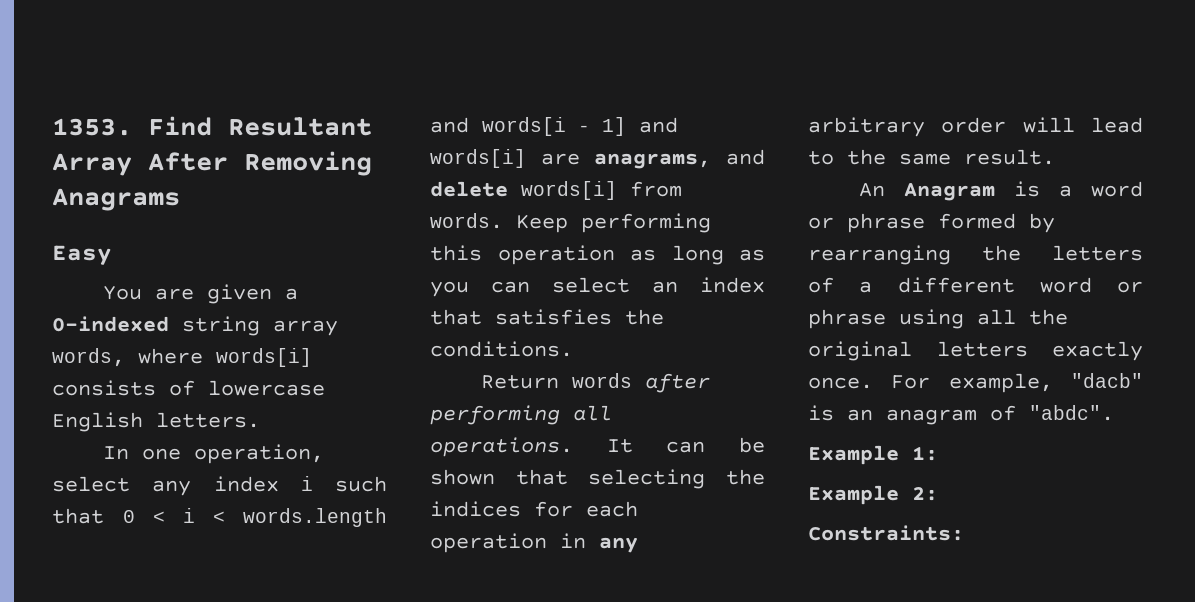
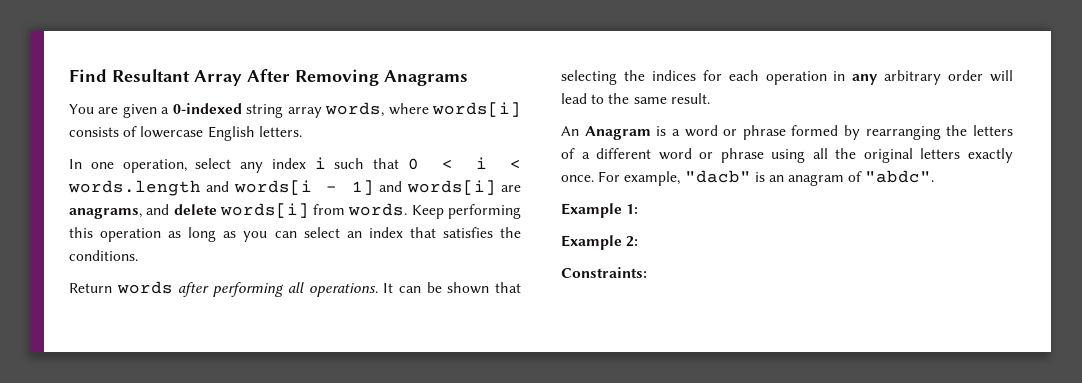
[52,118,132,136] 1353. -> (69, 75) none
[52,245,112,265] // Easy -> (468, 78) none

